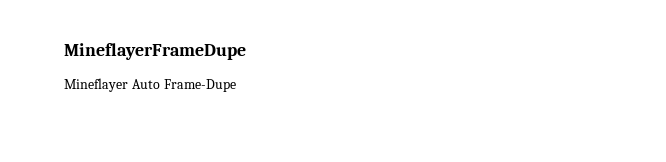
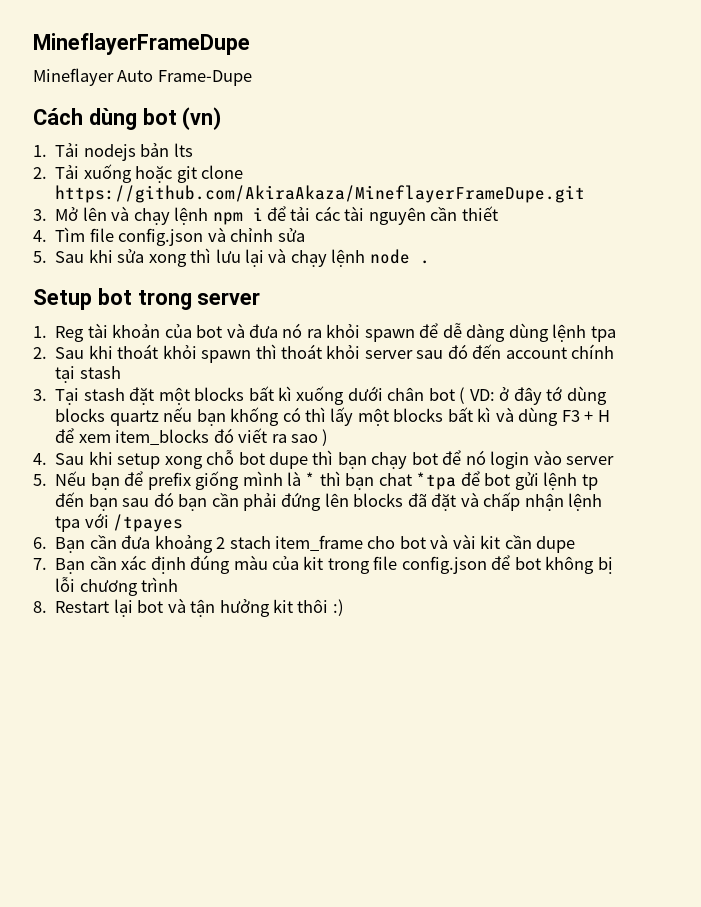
(236, 85) none -> [33,107,222,130] [33,143,193,161] [33,164,244,183] [55,185,586,203] [33,206,498,225] [33,227,305,246] [33,248,430,267] [33,288,261,310] [33,323,616,342] [33,344,615,363] [55,366,121,383] [33,386,607,405] [55,407,610,426] [55,428,329,446] [33,449,615,469] [33,471,598,490] [55,492,603,511] [55,513,184,532] [33,534,576,553] [33,555,613,574] [55,576,179,596] [33,598,344,617] // Cách dùng bot (vn) // 1. Tải nodejs bản lts // 2. Tải xuống hoặc git clone https://github.com/AkiraAkaza/MineflayerFrameDupe.git // 3. Mở lên và chạy lệnh npm i để tải các tài nguyên cần thiết // 4. Tìm file config.json và chỉnh sửa // 5. Sau khi sửa xong thì lưu lại và chạy lệnh node . // Setup bot trong server // 1. Reg tài khoản của bot và đưa nó ra khỏi spawn để dễ dàng dùng lệnh tpa // 2. Sau khi thoát khỏi spawn thì thoát khỏi server sau đó đến account chính tại stash // 3. Tại stash đặt một blocks bất kì xuống dưới chân bot ( VD: ở đây tớ dùng blocks quartz nếu bạn khống có thì lấy một blocks bất kì và dùng F3 + H để xem item_blocks đó viết ra sao ) // 4. Sau khi setup xong chỗ bot dupe thì bạn chạy bot để nó login vào server // 5. Nếu bạn để prefix giống mình là * thì bạn chat *tpa để bot gửi lệnh tp đến bạn sau đó bạn cần phải đứng lên blocks đã đặt và chấp nhận lệnh tpa với /tpayes // 6. Bạn cần đưa khoảng 2 stach item_frame cho bot và vài kit cần dupe // 7. Bạn cần xác định đúng màu của kit trong file config.json để bot không bị lỗi chương trình // 8. Restart lại bot và tận hưởng kit thôi :)

